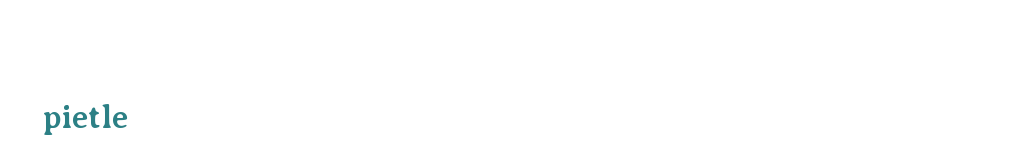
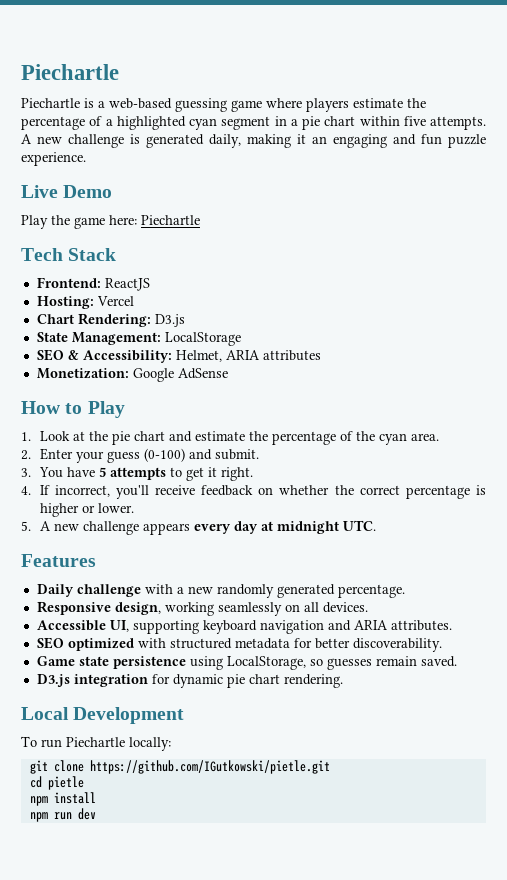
[43,104,128,135] pietle -> [21,64,119,80] [21,98,426,112] [21,116,486,130] [21,134,486,148] [21,152,86,166] [21,185,113,198] [21,215,200,229] [21,248,117,261] [36,277,150,291] [36,296,134,309] [36,313,185,327] [36,332,241,346] [36,349,321,363] [36,368,228,382] [21,401,125,418] [21,431,439,445] [21,448,259,463] [21,467,253,481] [21,485,486,499] [39,503,134,517] [21,520,376,535] [21,554,96,567] [36,584,405,598] [36,601,368,616] [36,620,452,634] [36,637,442,652] [36,656,457,670] [36,674,343,688] [21,707,185,724] [21,736,171,751] [29,760,330,774] [29,776,84,790] [29,792,96,806] [29,808,96,822] Piechartle // Piechartle is a web-based guessing game where players estimate the percentage of a highlighted cyan segment in a pie chart within five attempts. A new challenge is generated daily, making it an engaging and fun puzzle experience. // Live Demo // Play the game here: Piechartle // Tech Stack // Frontend: ReactJS // Hosting: Vercel // Chart Rendering: D3.js // State Management: LocalStorage // SEO & Accessibility: Helmet, ARIA attributes // Monetization: Google AdSense // How to Play // 1. Look at the pie chart and estimate the percentage of the cyan area. // 2. Enter your guess (0-100) and submit. // 3. You have 5 attempts to get it right. // 4. If incorrect, you'll receive feedback on whether the correct percentage is higher or lower. // 5. A new challenge appears every day at midnight UTC. // Features // Daily challenge with a new randomly generated percentage. // Responsive design, working seamlessly on all devices. // Accessible UI, supporting keyboard navigation and ARIA attributes. // SEO optimized with structured metadata for better discoverability. // Game state persistence using LocalStorage, so guesses remain saved. // D3.js integration for dynamic pie chart rendering. // Local Development // To run Piechartle locally: // git clone https://github.com/IGutkowski/pietle.git // cd pietle // npm install // npm run dev

